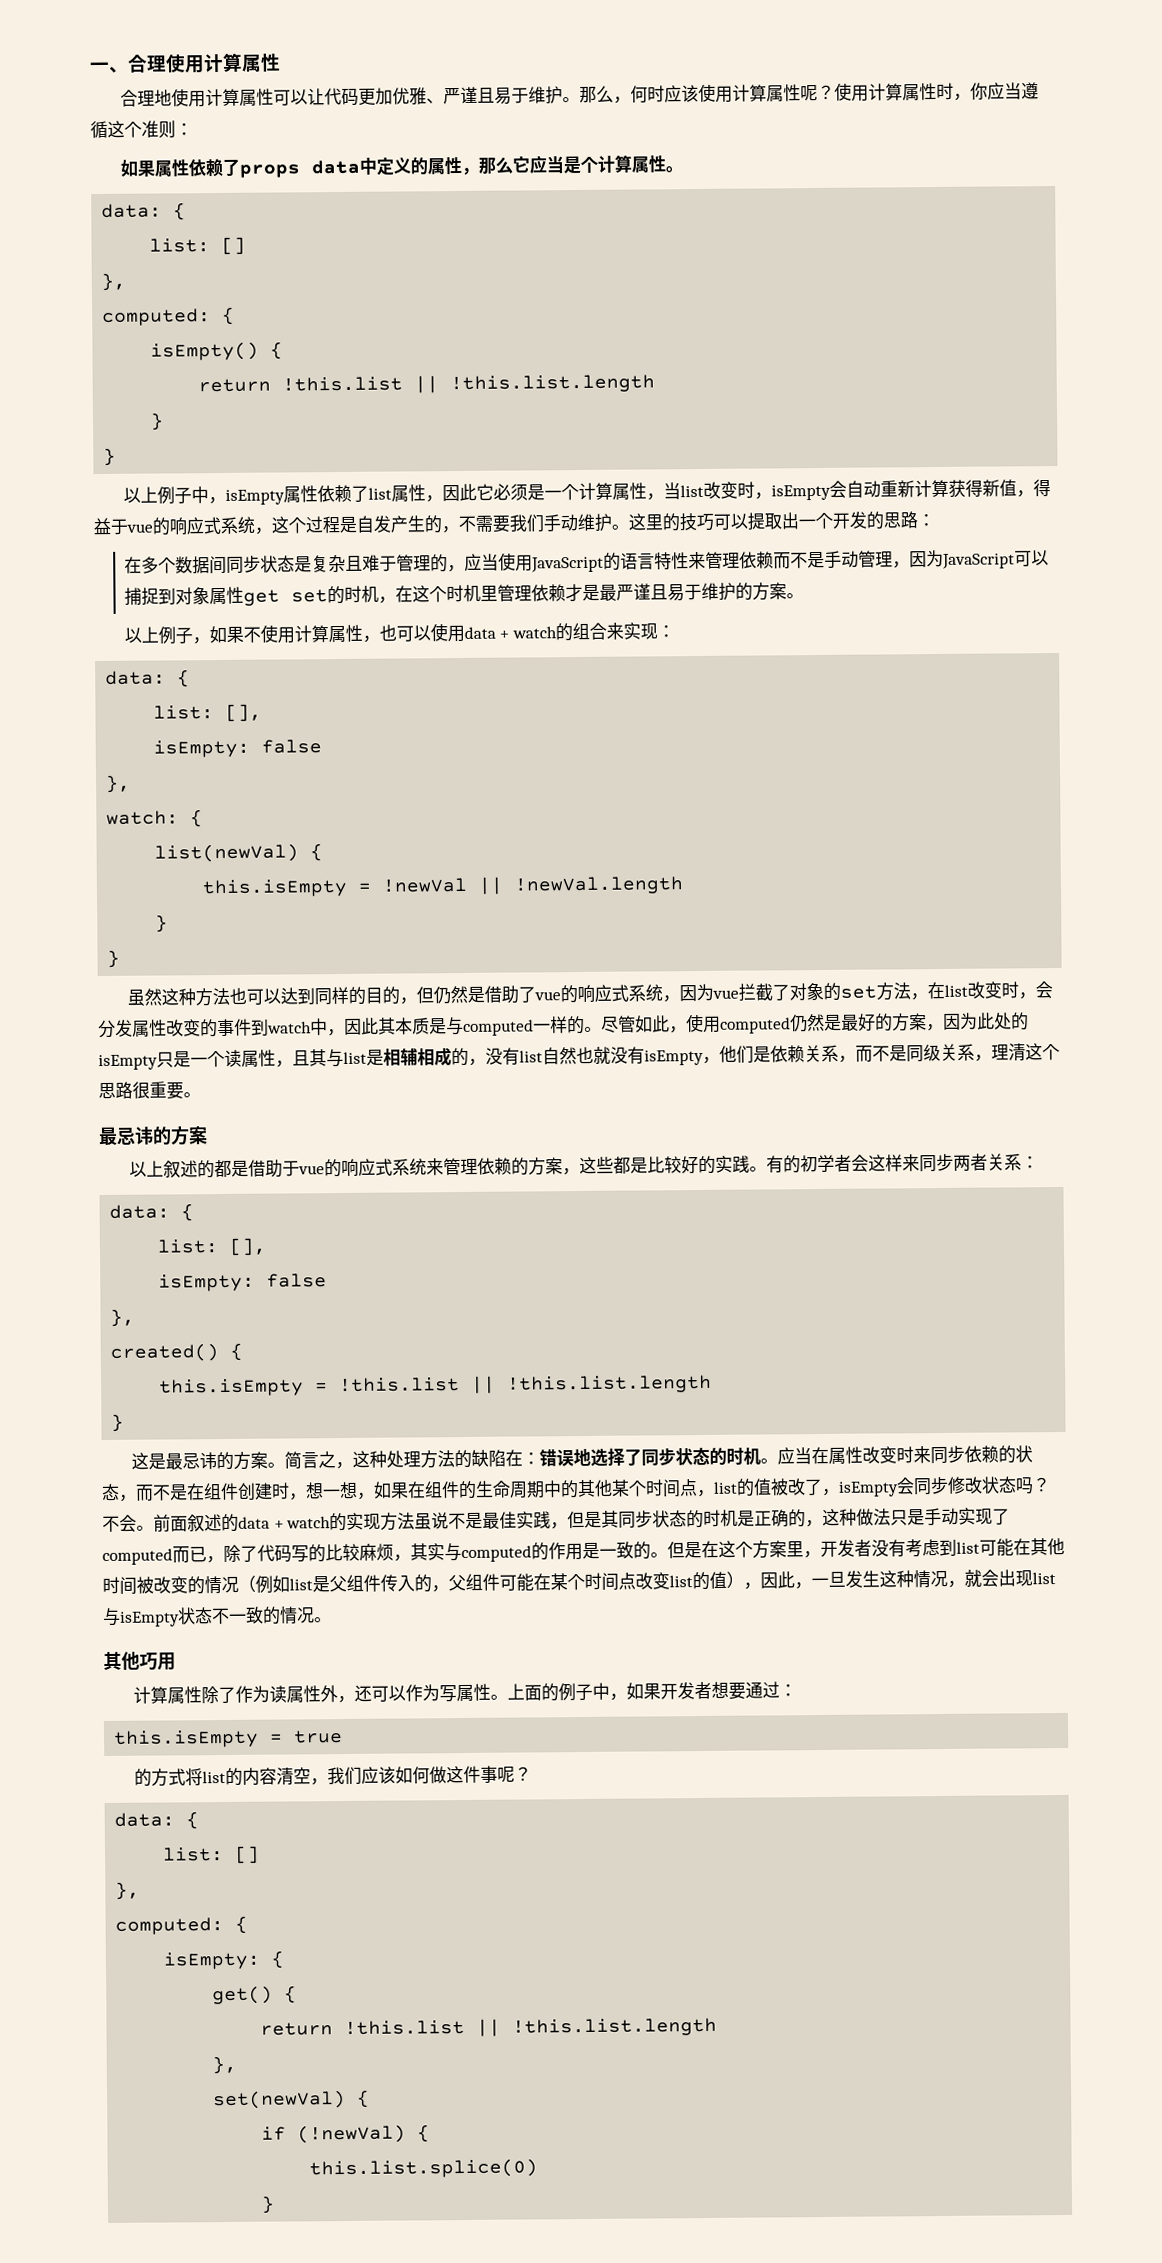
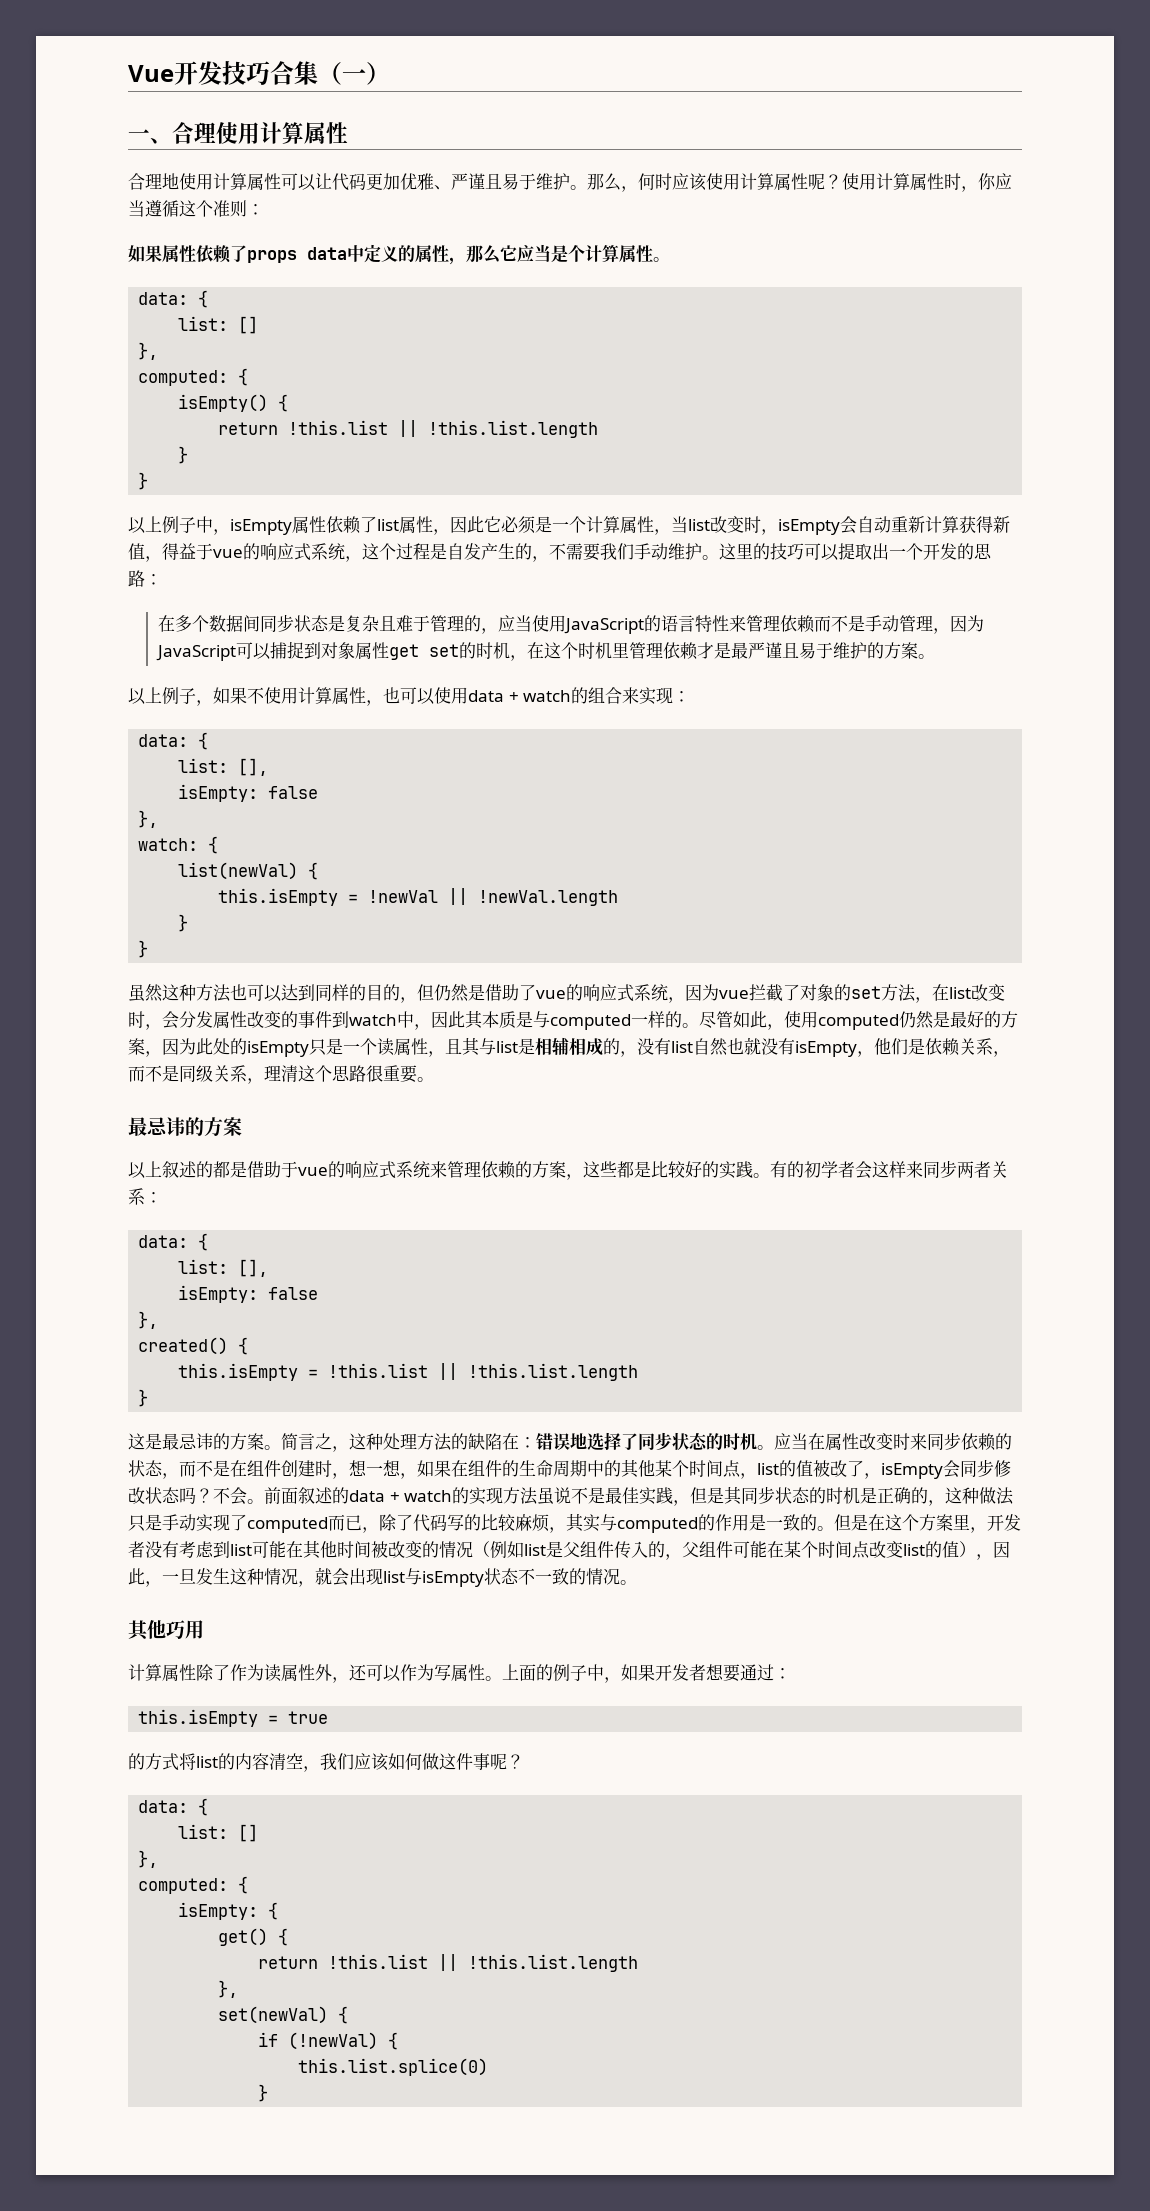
(90, 66) none -> [128,61,390,86] Vue开发技巧合集（一） //

